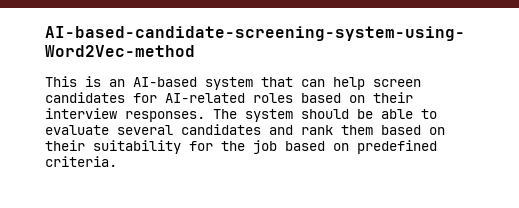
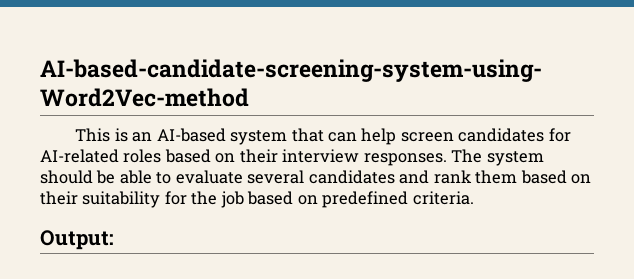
(117, 161) none -> [40,230,114,250] // Output:

